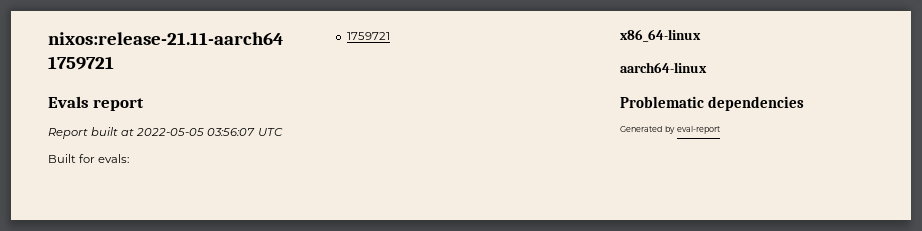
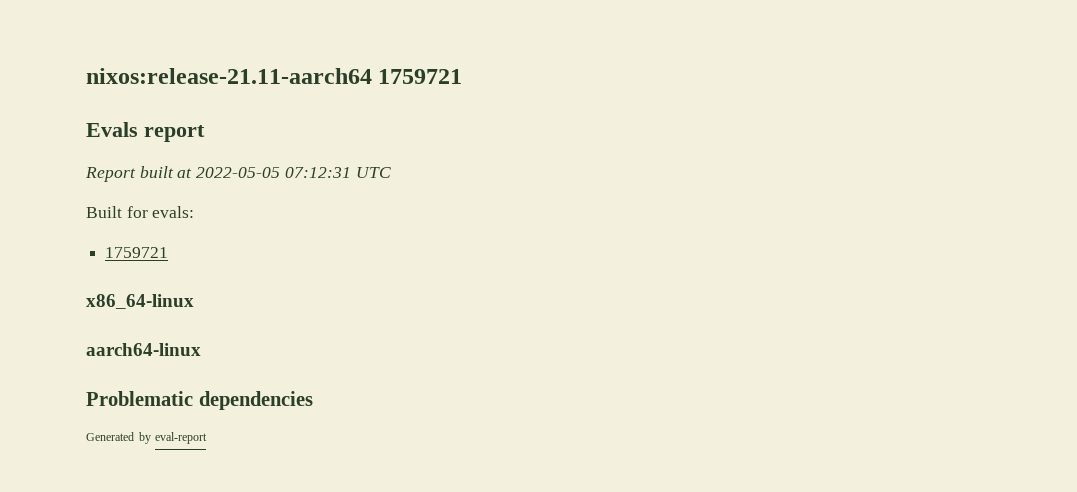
[207,128,256,136] 03:56:07 -> [284,167,351,178] 07:12:31

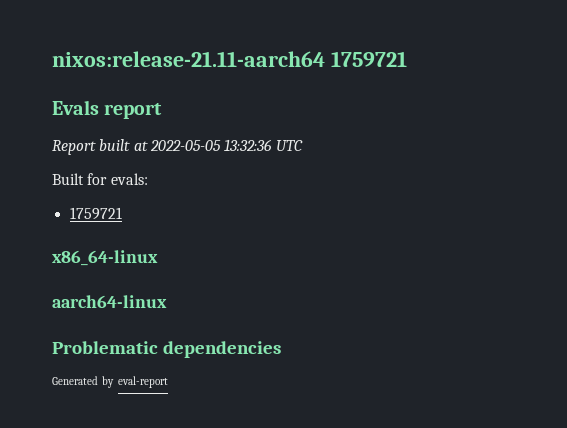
[284,167,351,178] 07:12:31 -> [224,139,273,151] 13:32:36

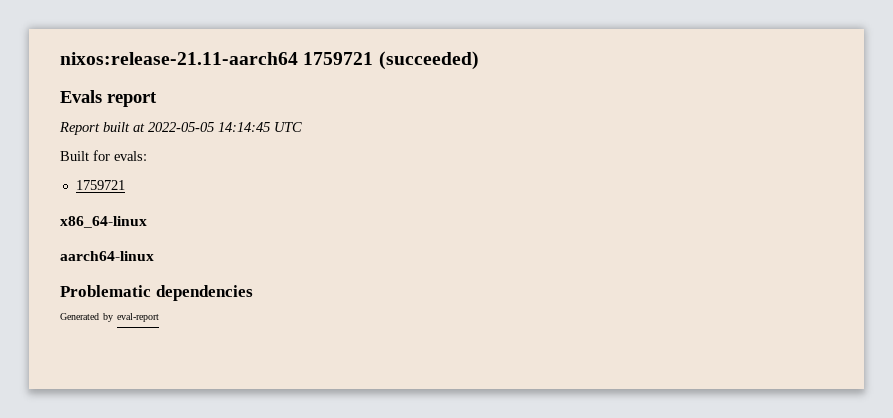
(407, 59) none -> [378,51,479,70] (succeeded)
[224,139,273,151] 13:32:36 -> [218,122,270,132] 14:14:45

